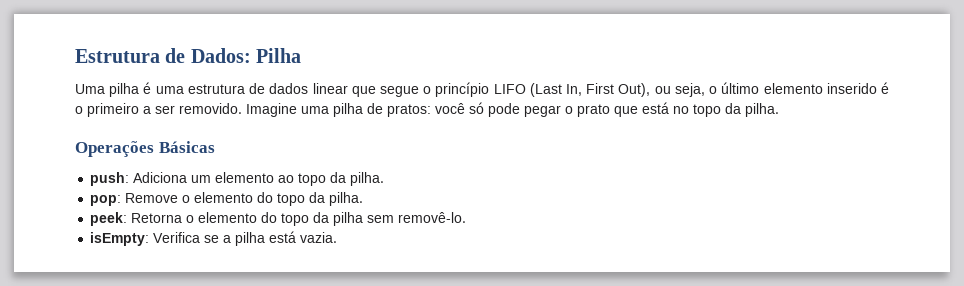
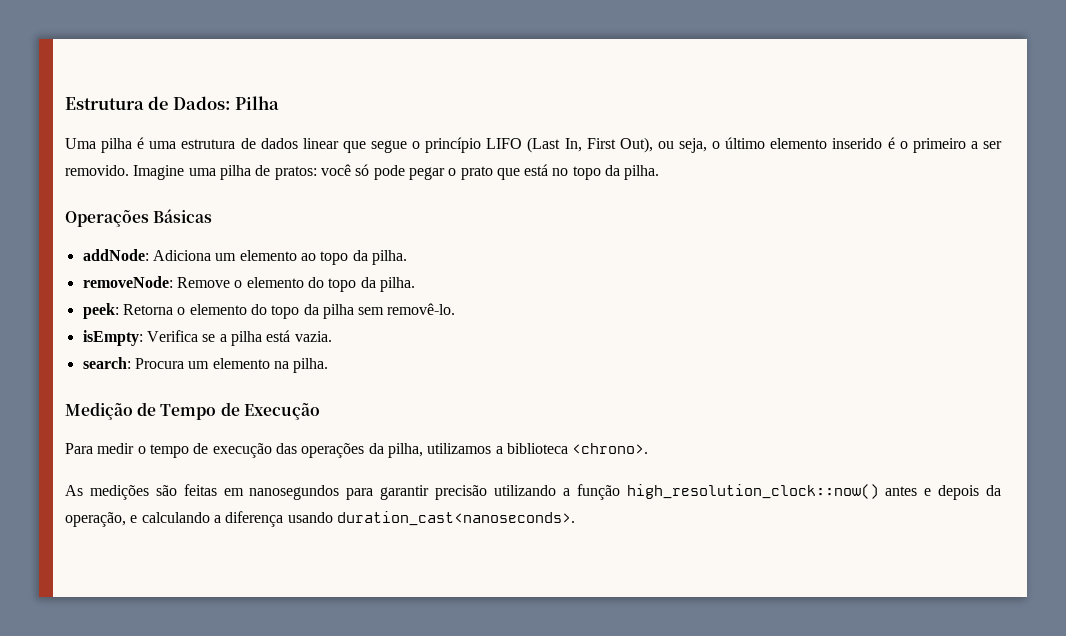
[90,172,130,186] push: -> [82,249,149,261] addNode:
[90,195,122,206] pop: -> [82,276,173,288] removeNode:
(338, 237) none -> [82,357,329,373] [65,402,320,420] [65,443,649,458] [65,484,1001,500] [65,511,575,527] // search: Procura um elemento na pilha. // Medição de Tempo de Execução // Para medir o tempo de execução das operações da pilha, utilizamos a biblioteca <chrono>. // As medições são feitas em nanosegundos para garantir precisão utilizando a função high_resolution_clock::now() antes e depois da operação, e calculando a diferença usando duration_cast<nanoseconds>.

